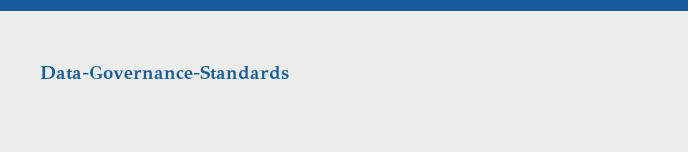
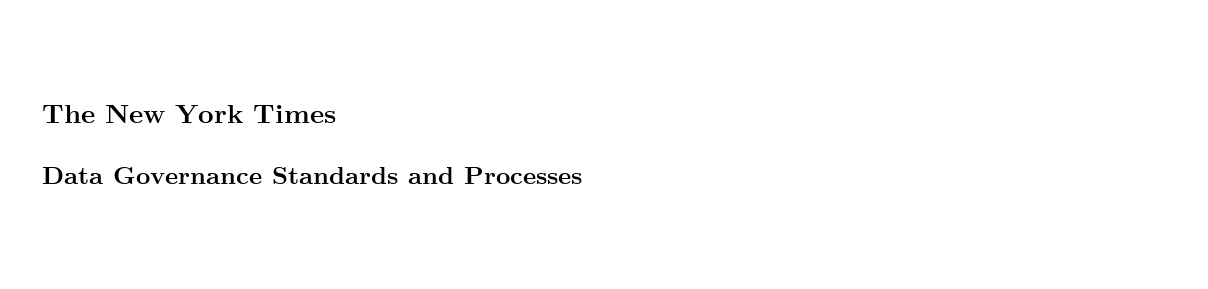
[40,65,289,80] Data-Governance-Standards -> [42,104,336,124] [42,167,582,184] The New York Times // Data Governance Standards and Processes

